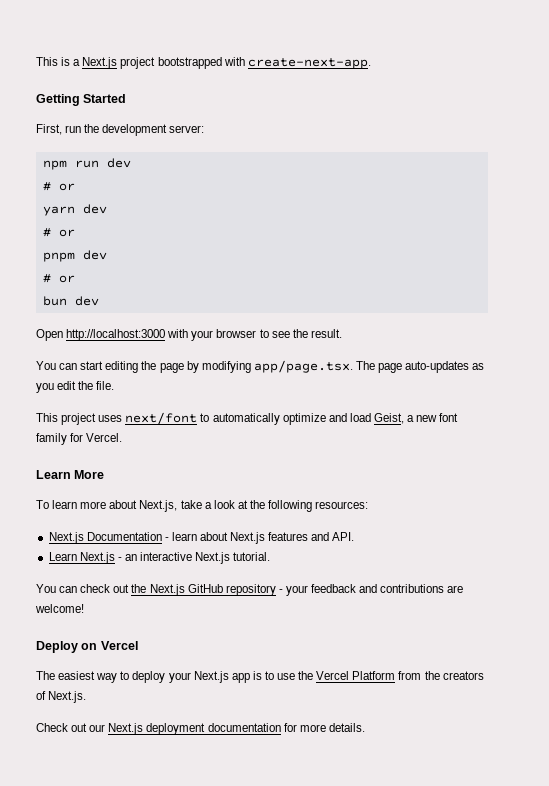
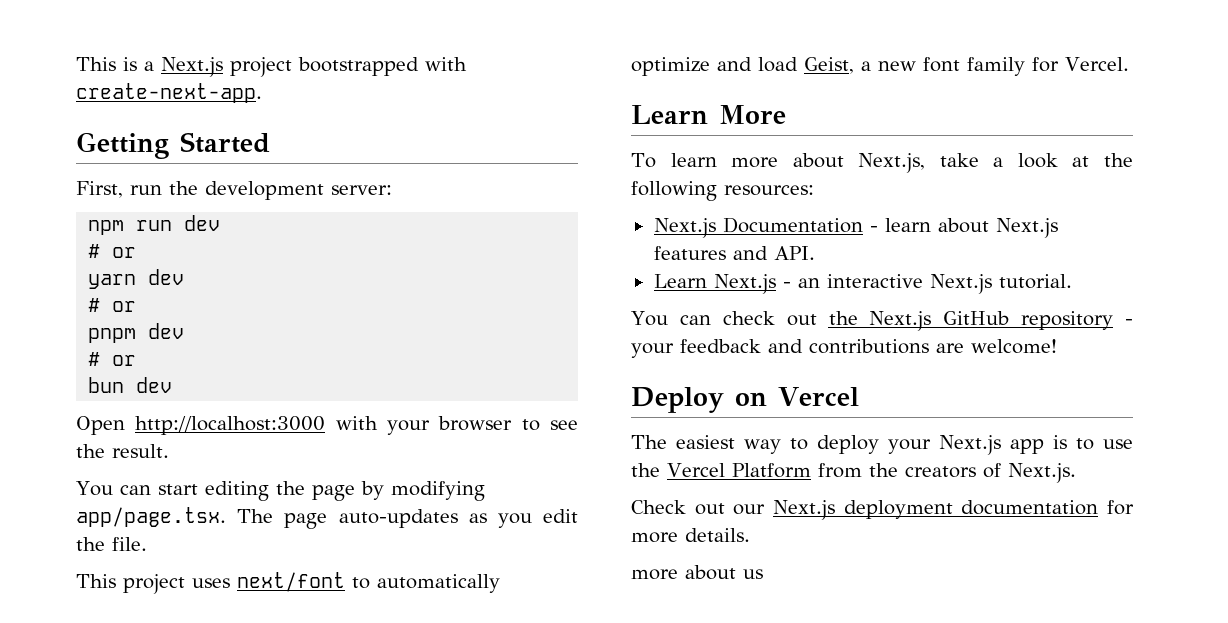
(365, 727) none -> [631,565,763,580] // more about us

